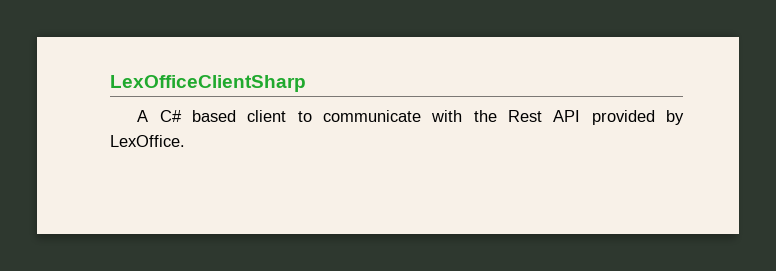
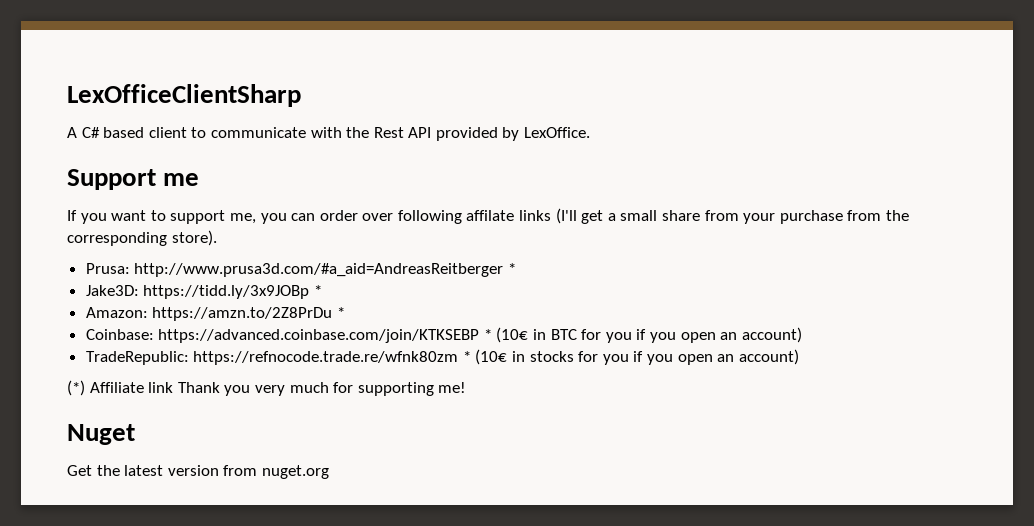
(185, 141) none -> [67,169,200,190] [67,208,909,224] [67,230,217,246] [85,263,516,277] [85,285,322,299] [85,307,345,321] [85,327,802,343] [85,349,799,365] [67,380,467,396] [67,424,135,445] [67,465,329,479] // Support me // If you want to support me, you can order over following affilate links (I'll get a small share from your purchase from the corresponding store). // Prusa: http://www.prusa3d.com/#a_aid=AndreasReitberger * // Jake3D: https://tidd.ly/3x9JOBp * // Amazon: https://amzn.to/2Z8PrDu * // Coinbase: https://advanced.coinbase.com/join/KTKSEBP * (10€ in BTC for you if you open an account) // TradeRepublic: https://refnocode.trade.re/wfnk80zm * (10€ in stocks for you if you open an account) // (*) Affiliate link Thank you very much for supporting me! // Nuget // Get the latest version from nuget.org

